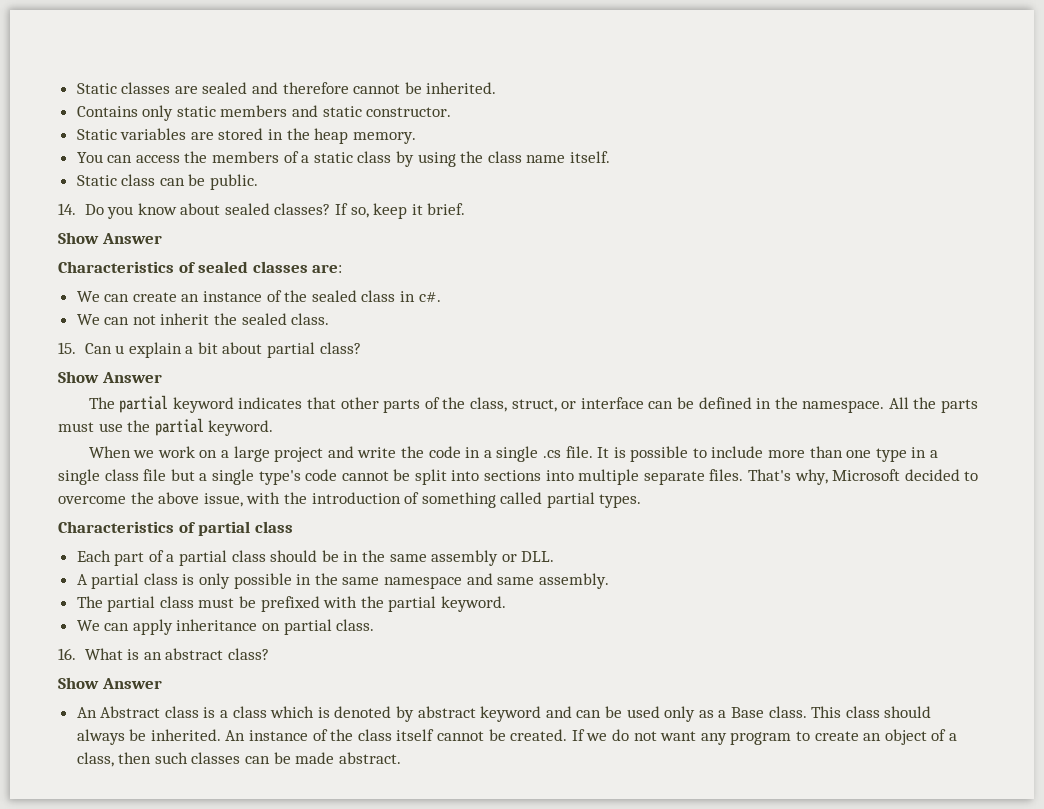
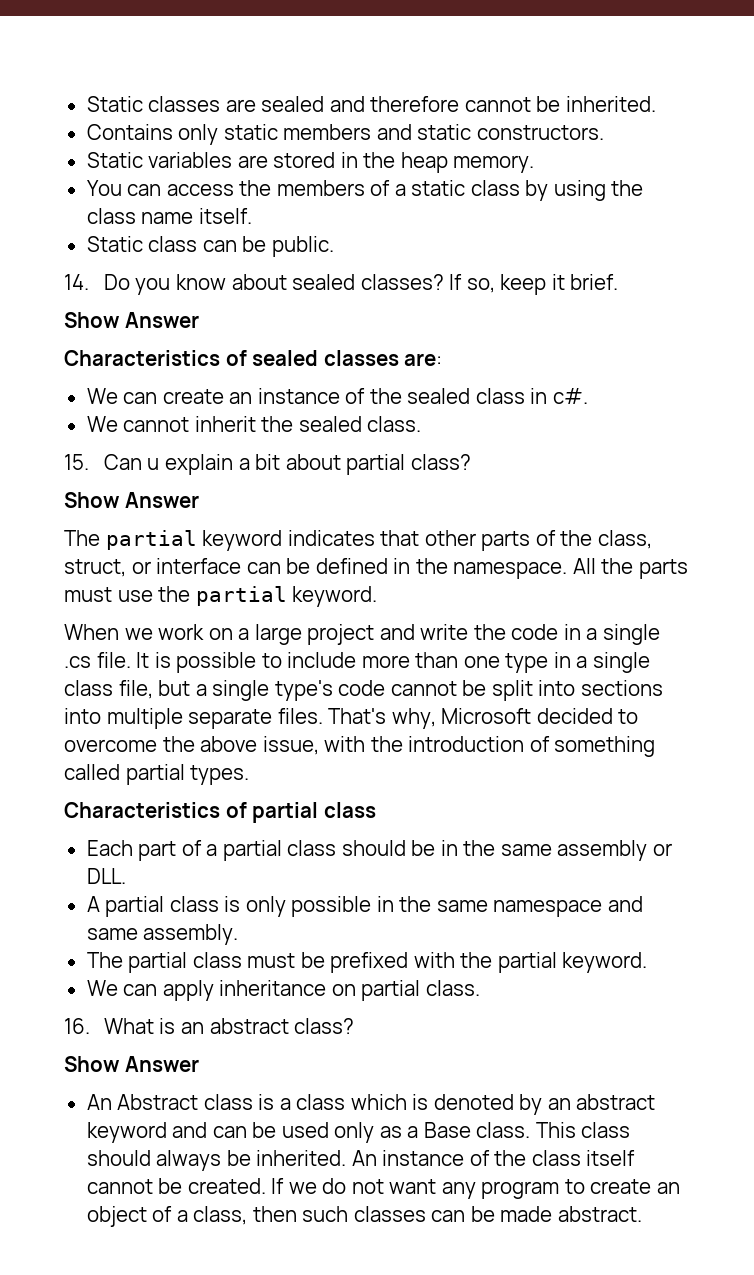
[366,107,452,117] constructor. -> [476,125,604,140] constructors.
[104,315,156,325] can not -> [123,417,190,432] cannot
[143,469,167,481] file -> [118,680,153,699] file,
(415, 714) none -> [547,1098,571,1110] an

